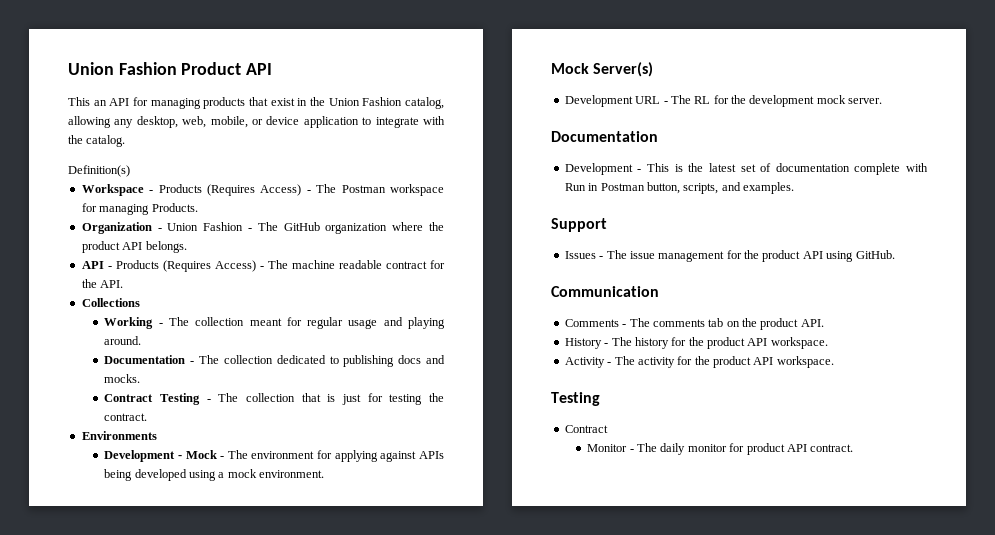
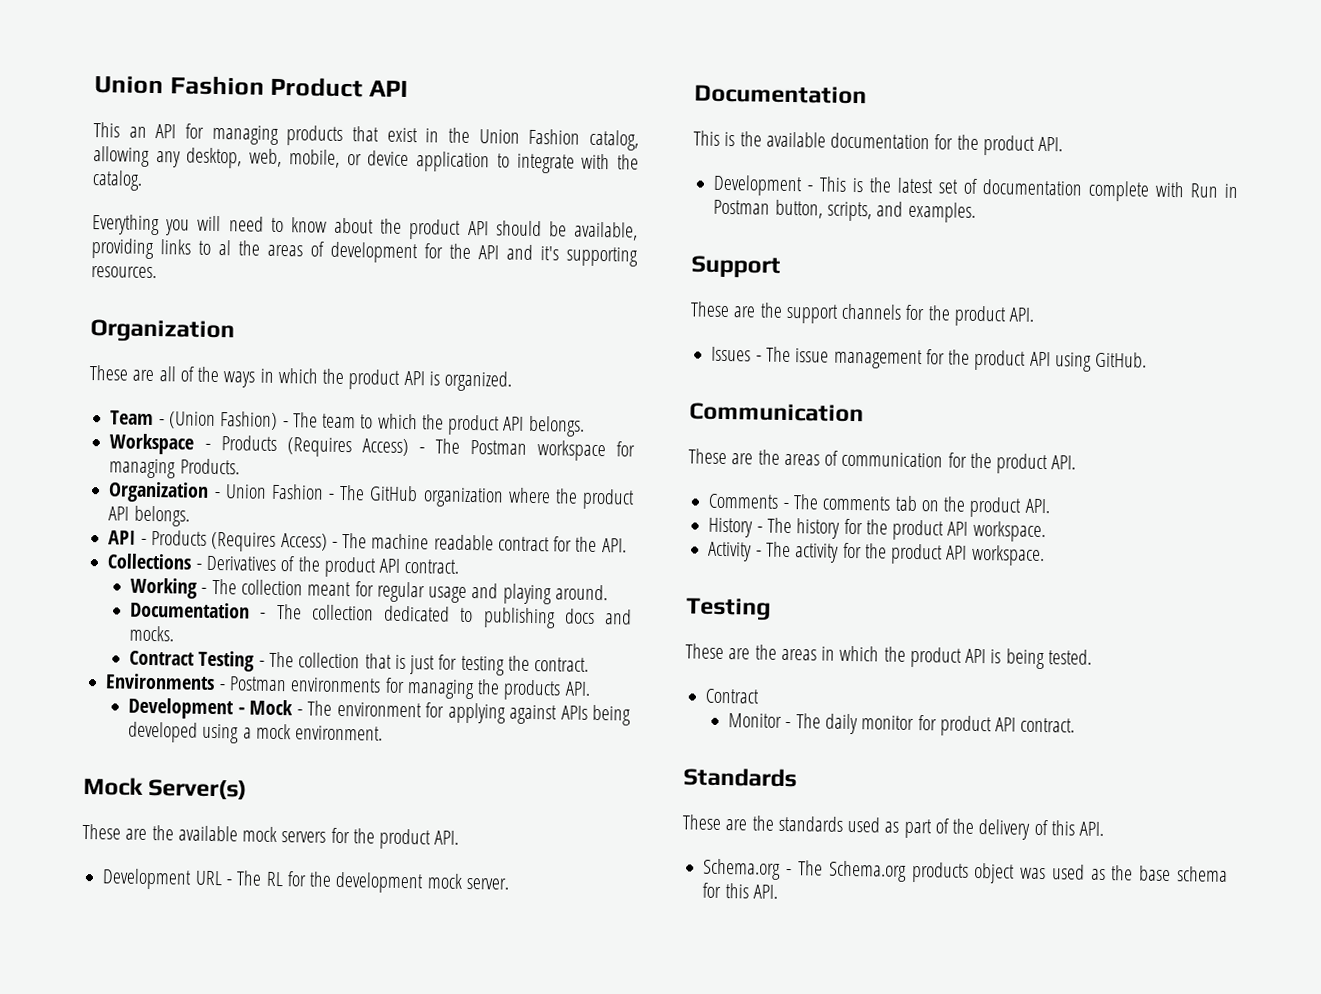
[68,165,130,177] Definition(s) -> [92,214,639,241] [91,238,638,267] [91,266,157,279] [90,319,235,344] [89,365,513,392] [110,410,585,437] Everything you will need to know about the product API should be available, providing links to al the areas of development for the API and it's supporting resources. // Organization // These are all of the ways in which the product API is organized. // Team - (Union Fashion) - The team to which the product API belongs.
(140, 302) none -> [195,555,460,578] - Derivatives of the product API contract.
(157, 435) none -> [218,676,591,701] - Postman environments for managing the products API.
(654, 69) none -> [82,823,460,850] // These are the available mock servers for the product API.
(658, 136) none -> [693,130,1064,156] // This is the available documentation for the product API.
(607, 225) none -> [690,301,1036,327] // These are the support channels for the product API.
(659, 291) none -> [688,448,1077,475] // These are the areas of communication for the product API.
(600, 399) none -> [685,643,1092,670] // These are the areas in which the product API is being tested.
(854, 448) none -> [683,767,797,788] [682,814,1105,840] [703,858,1228,884] [702,882,778,899] // Standards // These are the standards used as part of the delivery of this API. // Schema.org - The Schema.org products object was used as the base schema for this API.

